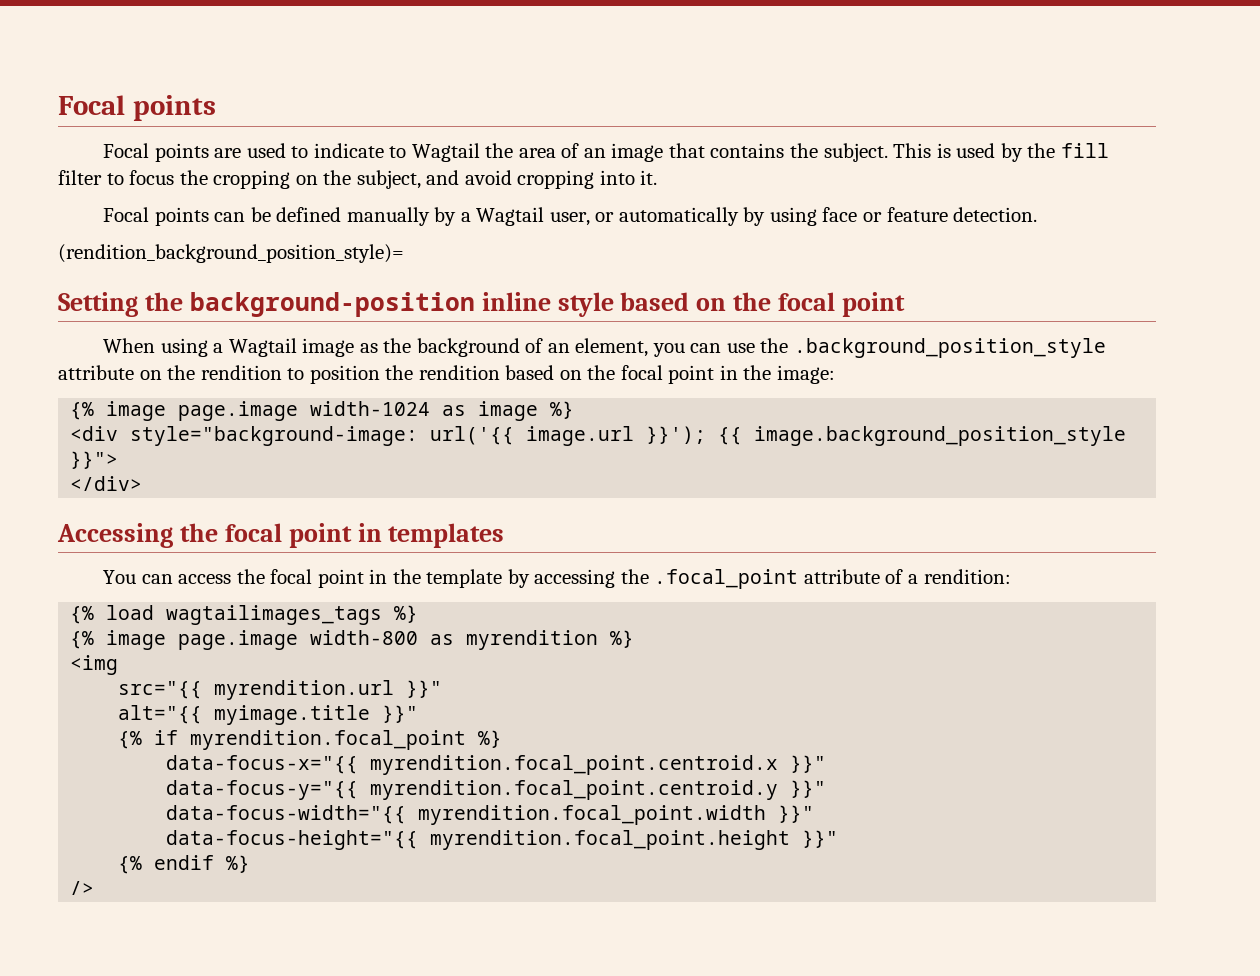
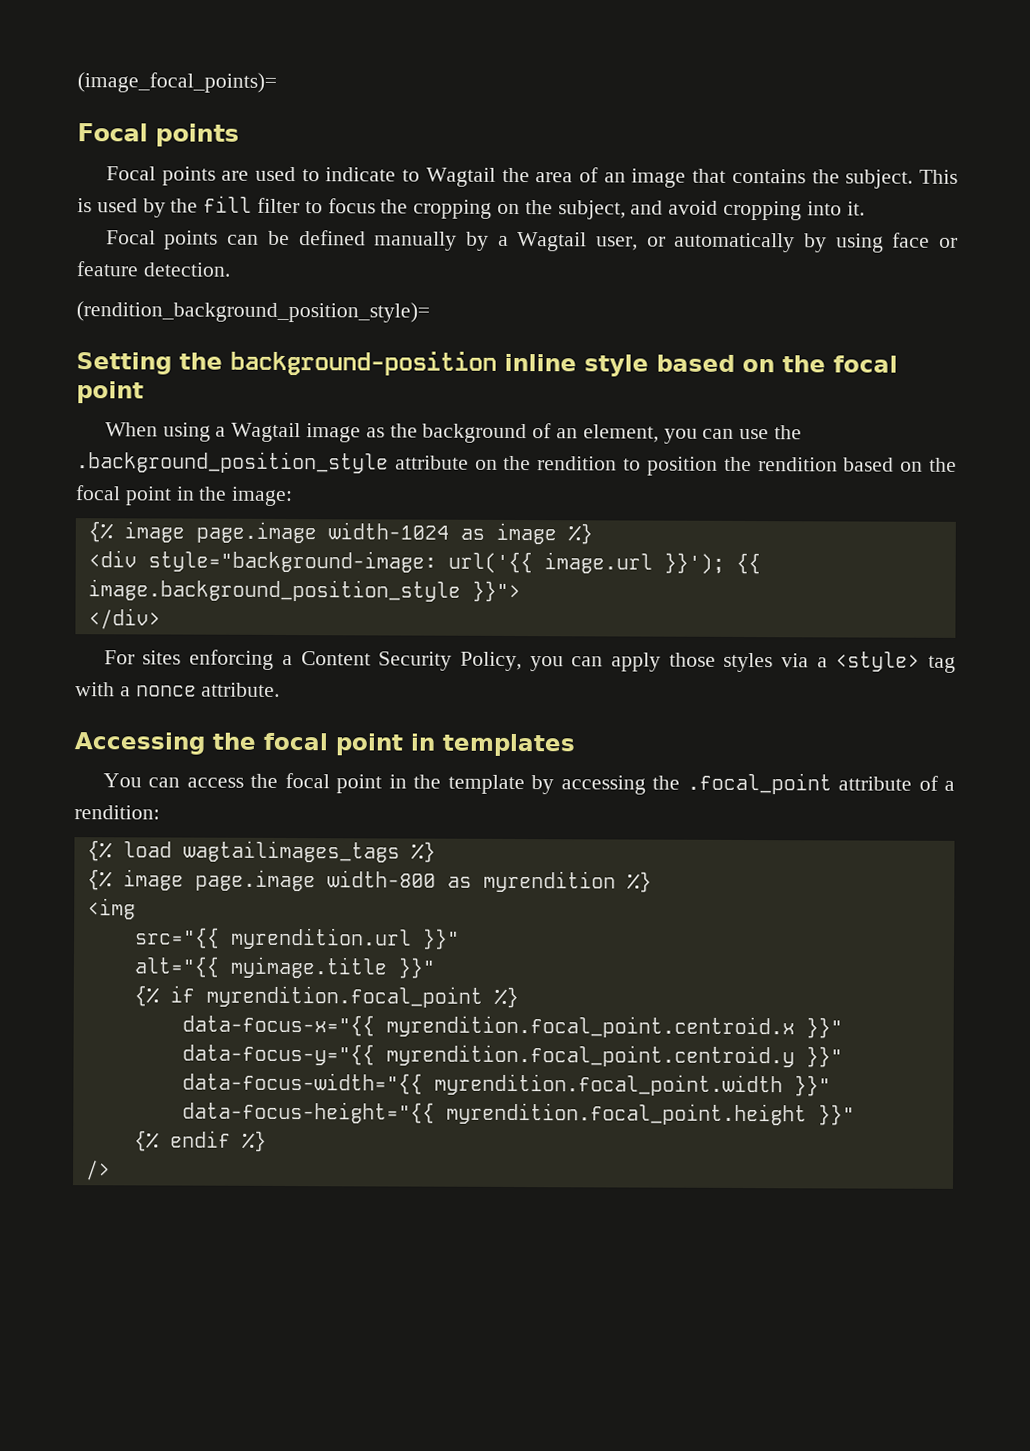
(58, 105) none -> [77,72,277,93] (image_focal_points)= //
(143, 483) none -> [103,649,956,673] [75,682,281,697] // For sites enforcing a Content Security Policy, you can apply those styles via a <style> tag with a nonce attribute.

